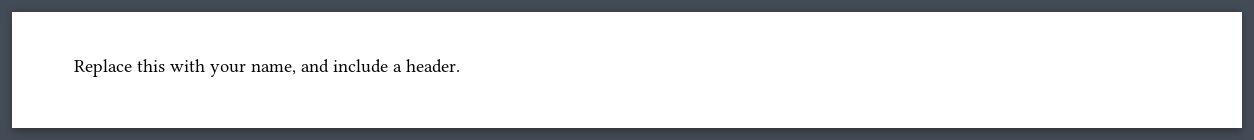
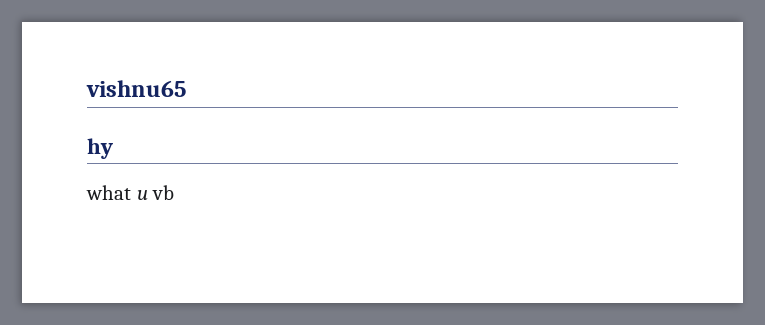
[74,59,460,77] Replace this with your name, and include a header. -> [86,80,186,97] [87,138,113,159] [86,185,175,200] vishnu65 // hy // what u vb

